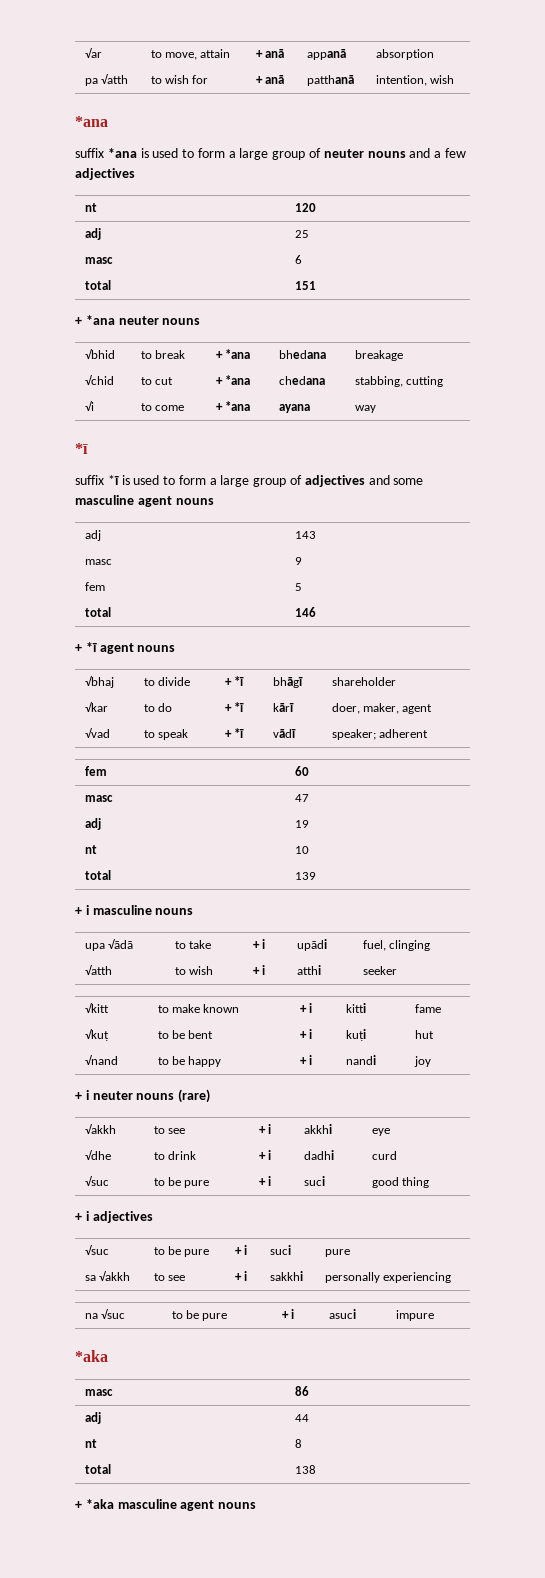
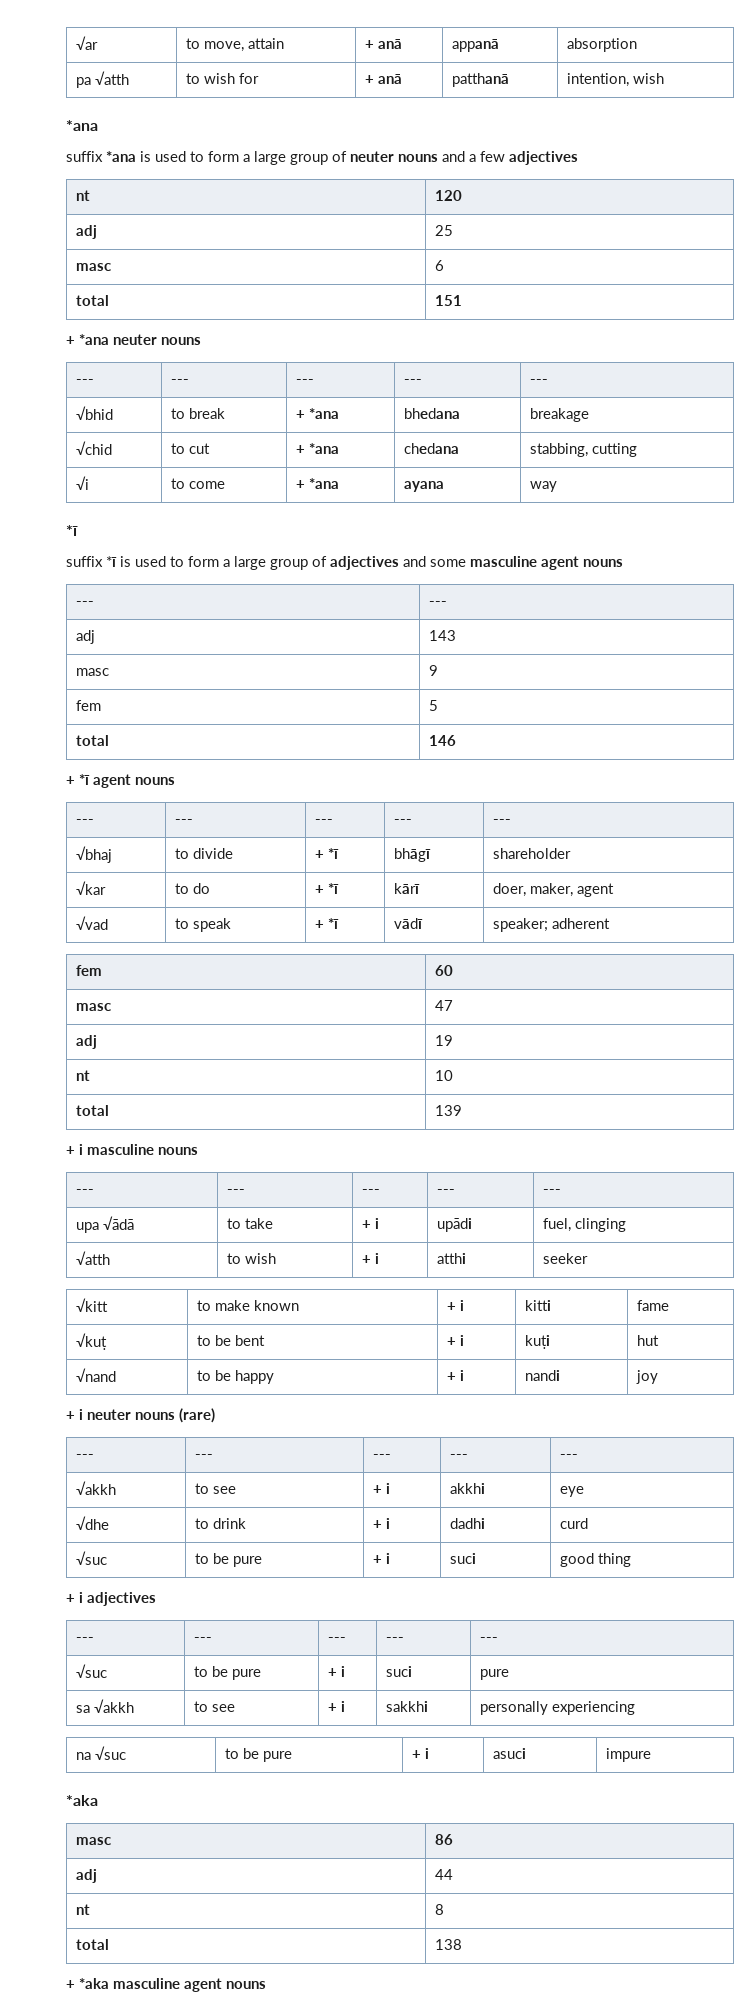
(201, 321) none -> [76,379,95,384] [171,379,190,384] [296,379,315,384] [404,379,423,384] [530,379,549,384] // --- | --- | --- | --- | ---
(214, 501) none -> [76,601,95,606] [429,601,448,606] // --- | ---
(176, 648) none -> [76,819,95,824] [175,819,194,824] [315,819,334,824] [394,819,413,824] [493,819,512,824] // --- | --- | --- | --- | ---
(194, 911) none -> [76,1189,95,1194] [227,1189,246,1194] [362,1189,381,1194] [437,1189,456,1194] [543,1189,562,1194] // --- | --- | --- | --- | ---
(211, 1096) none -> [76,1454,95,1459] [195,1454,214,1459] [373,1454,392,1459] [450,1454,469,1459] [560,1454,579,1459] // --- | --- | --- | --- | ---
(153, 1217) none -> [76,1637,95,1642] [194,1637,213,1642] [328,1637,347,1642] [386,1637,405,1642] [480,1637,499,1642] // --- | --- | --- | --- | ---

